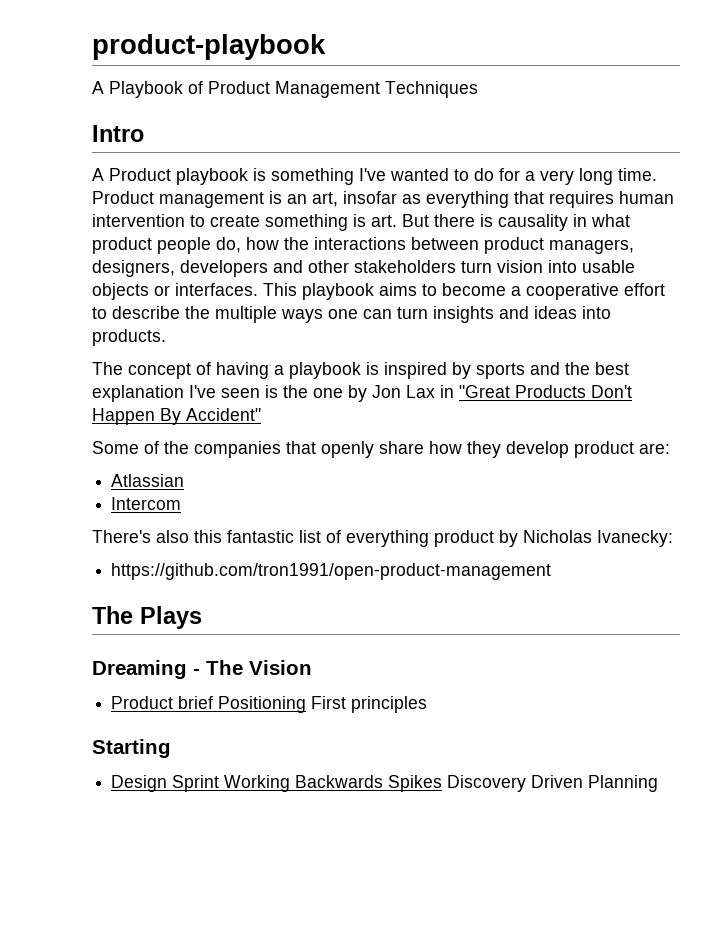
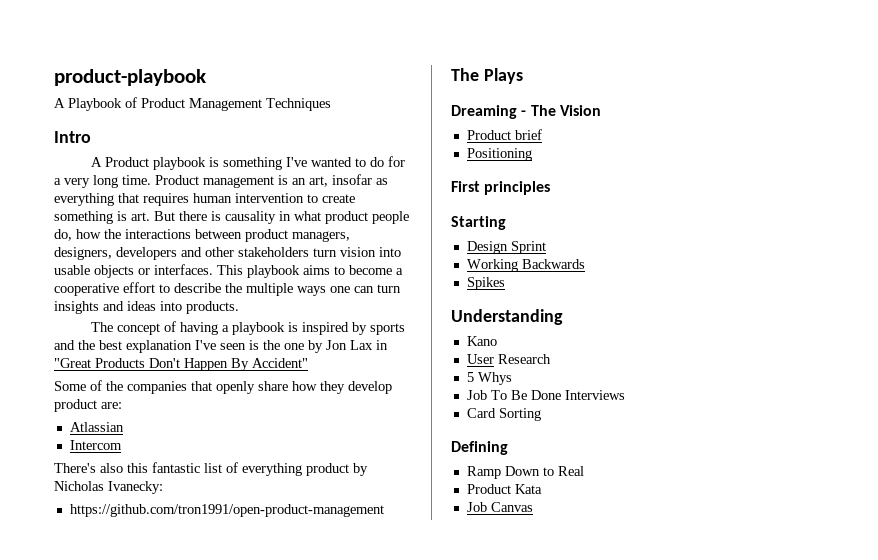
(214, 702) none -> (542, 134) //
(307, 704) none -> (532, 154) //
(220, 783) none -> (546, 247) //
(384, 781) none -> (585, 264) //
[447,775,659,792] Discovery Driven Planning -> [451,309,563,325] [466,336,497,346] [466,354,551,364] [466,372,512,385] [466,390,625,400] [466,408,541,421] [451,441,508,455] [466,466,584,479] [466,484,542,494] [466,502,533,512] // Understanding // Kano // User Research // 5 Whys // Job To Be Done Interviews // Card Sorting // Defining // Ramp Down to Real // Product Kata // Job Canvas

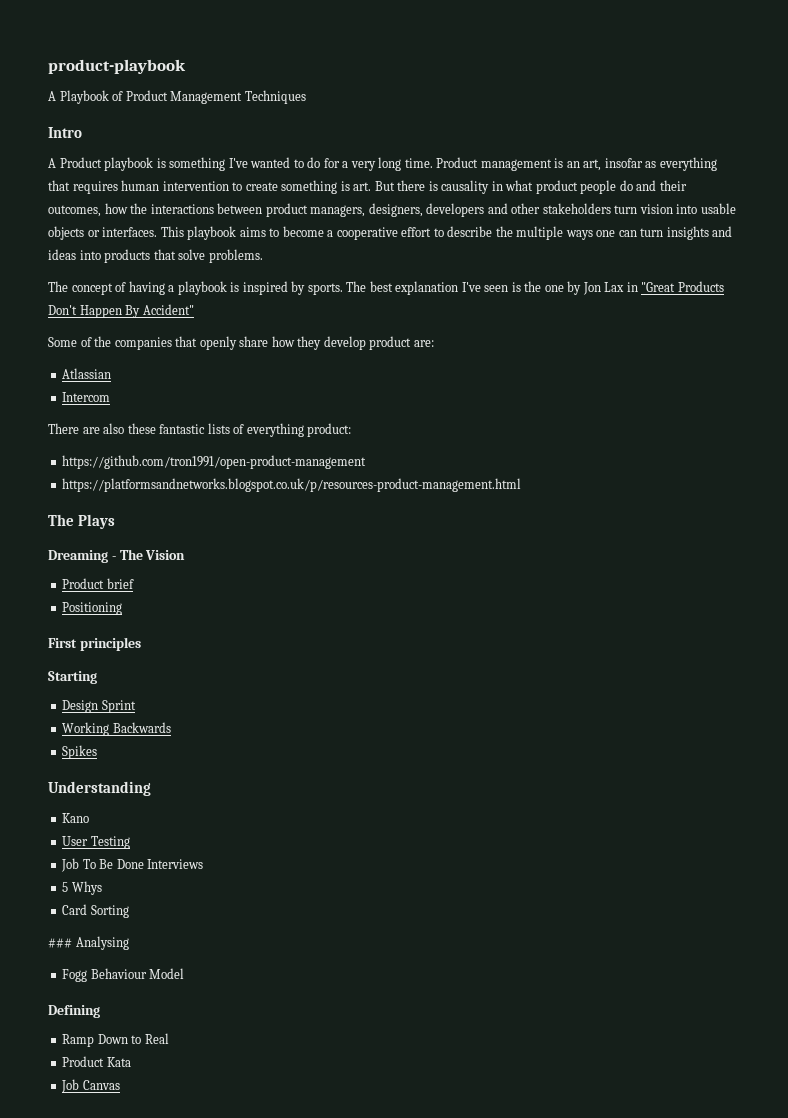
[54,229,72,241] do, -> [619,180,687,191] [48,205,101,217] do and their outcomes,
[186,301,239,314] products. -> [104,249,263,263] products that solve problems.
[370,323,406,335] [54,340,95,350] sports and the -> [307,281,367,295] sports. The
[54,462,368,476] [54,481,163,494] There's also this fantastic list of everything product by Nicholas Ivanecky: -> [48,423,352,437] There are also these fantastic lists of everything product:
(384, 510) none -> [62,478,522,492] // https://platformsandnetworks.blogspot.co.uk/p/resources-product-management.html
[497,354,551,364] [466,372,512,385] Research // 5 Whys -> [90,836,130,849] Testing
(625, 395) none -> [62,881,102,895] // 5 Whys
(541, 414) none -> [48,936,129,950] [62,968,185,982] // ### Analysing // Fogg Behaviour Model

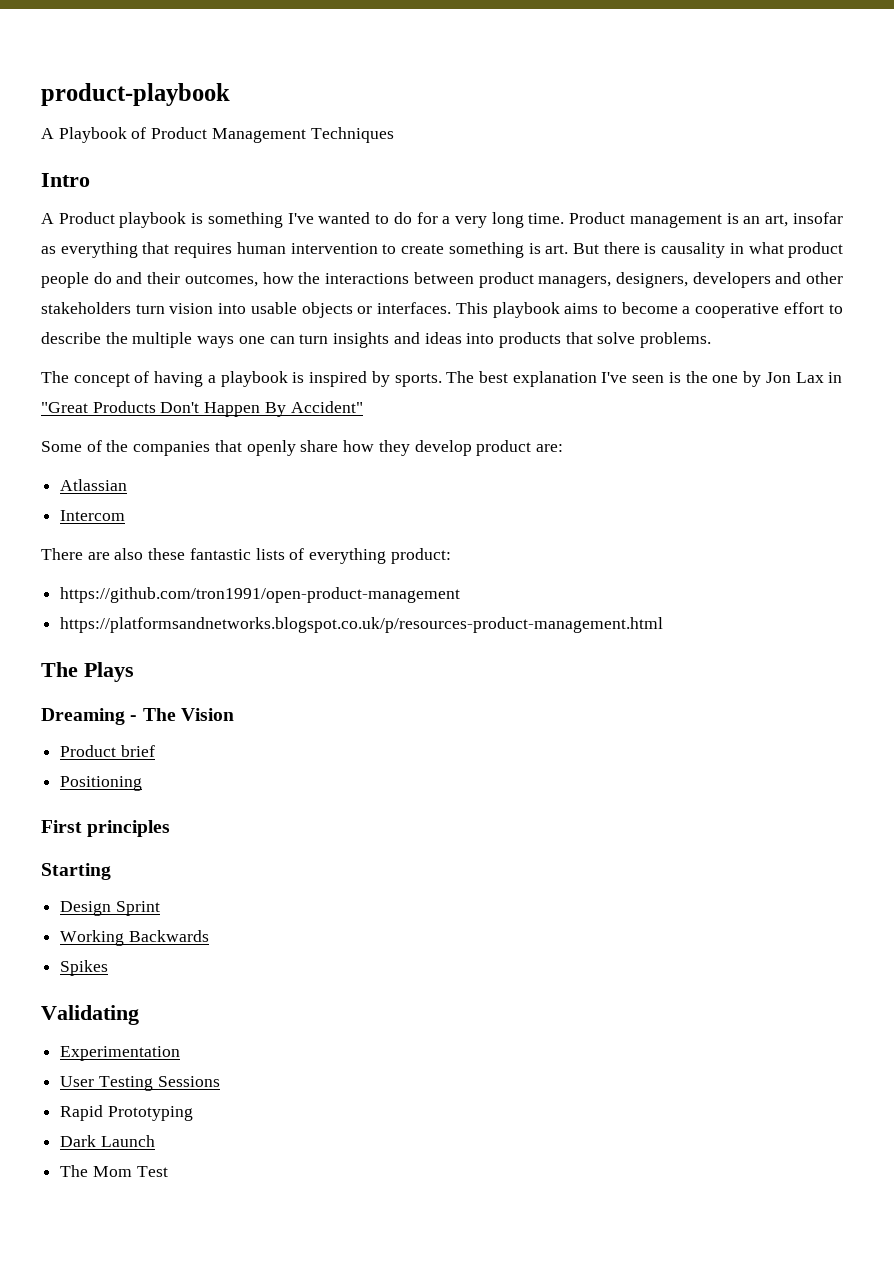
[48,781,151,796] [62,813,90,823] Understanding // Kano -> [41,1005,139,1025] [60,1046,181,1061] Validating // Experimentation
[61,858,204,872] [62,881,102,895] [62,904,129,918] [48,936,129,950] [62,968,185,982] [48,1005,100,1018] [62,1033,169,1047] [62,1056,131,1067] [61,1079,120,1093] // Job To Be Done Interviews // 5 Whys // Card Sorting // ### Analysing // Fogg Behaviour Model // Defining // Ramp Down to Real // Product Kata // Job Canvas -> [157,1076,220,1087] [60,1105,193,1121] [60,1135,155,1147] [60,1165,168,1177] Sessions // Rapid Prototyping // Dark Launch // The Mom Test

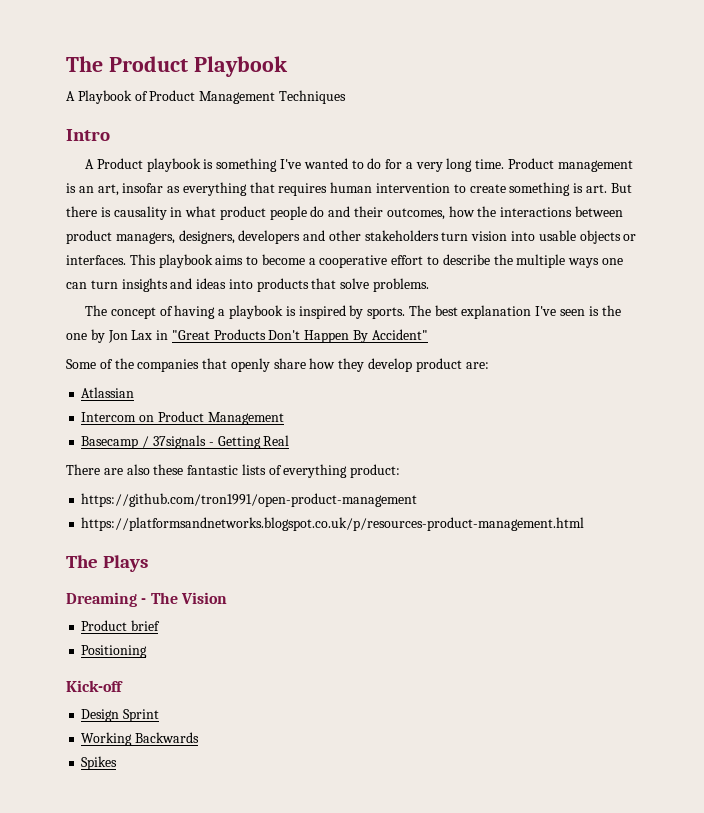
[41,83,230,106] product-playbook -> [66,56,288,77] The Product Playbook
(126, 515) none -> [139,411,284,425] [81,435,290,449] on Product Management // Basecamp / 37signals - Getting Real
[41,820,171,837] [41,863,111,880] First principles // Starting -> [66,680,123,692] Kick-off
[41,1005,139,1025] [60,1046,181,1061] [60,1076,220,1091] [60,1105,193,1121] [60,1135,155,1147] [60,1165,168,1177] // Validating // Experimentation // User Testing Sessions // Rapid Prototyping // Dark Launch // The Mom Test -> (118, 763) none

